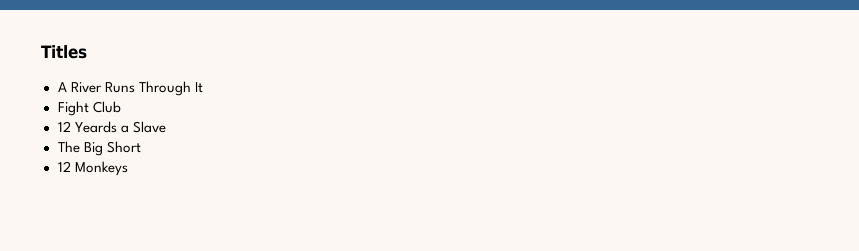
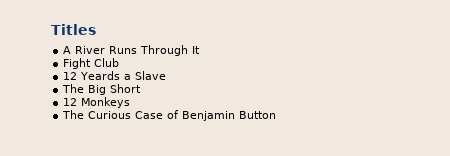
(128, 168) none -> [62,110,277,121] // The Curious Case of Benjamin Button

